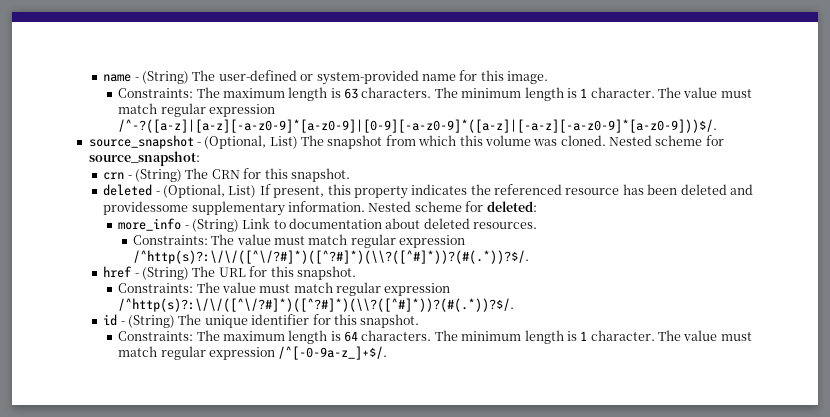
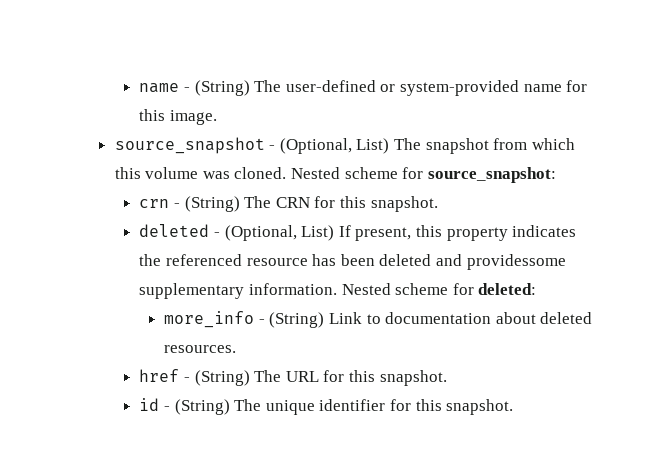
[118,87,752,101] [118,103,275,117] [118,119,718,133] // Constraints: The maximum length is 63 characters. The minimum length is 1 character. The value must match regular expression /^-?([a-z]|[a-z][-a-z0-9]*[a-z0-9]|[0-9][-a-z0-9]*([a-z]|[-a-z][-a-z0-9]*[a-z0-9]))$/. -> (217, 117) none
[132,234,466,248] [132,250,529,264] // Constraints: The value must match regular expression /^http(s)?:\/\/([^\/?#]*)([^?#]*)(\\?([^#]*))?(#(.*))?$/. -> (237, 349) none
[118,282,451,296] [118,298,515,312] // Constraints: The value must match regular expression /^http(s)?:\/\/([^\/?#]*)([^?#]*)(\\?([^#]*))?(#(.*))?$/. -> (447, 378) none
[118,330,752,344] [118,346,388,360] // Constraints: The maximum length is 64 characters. The minimum length is 1 character. The value must match regular expression /^[-0-9a-z_]+$/. -> (514, 407) none

